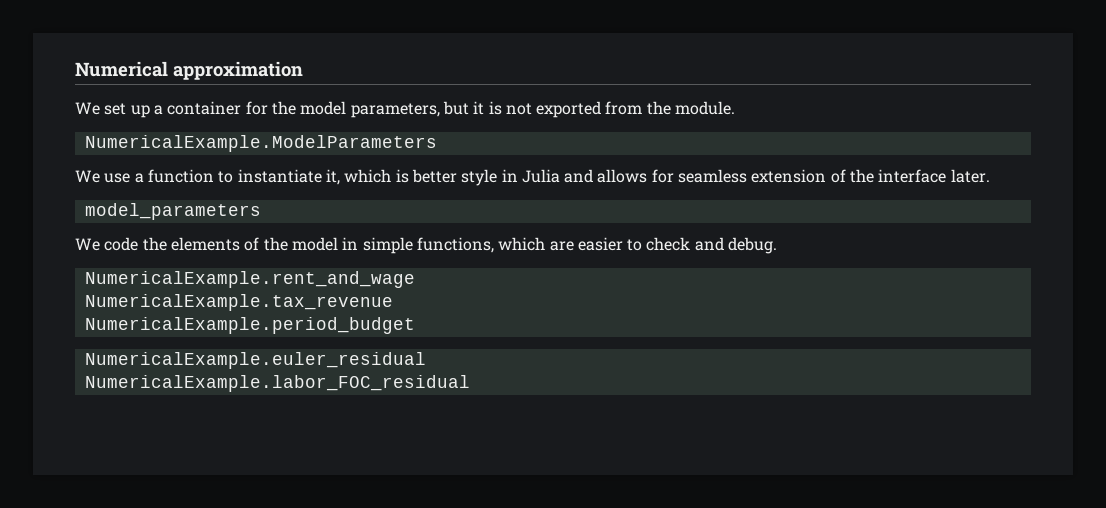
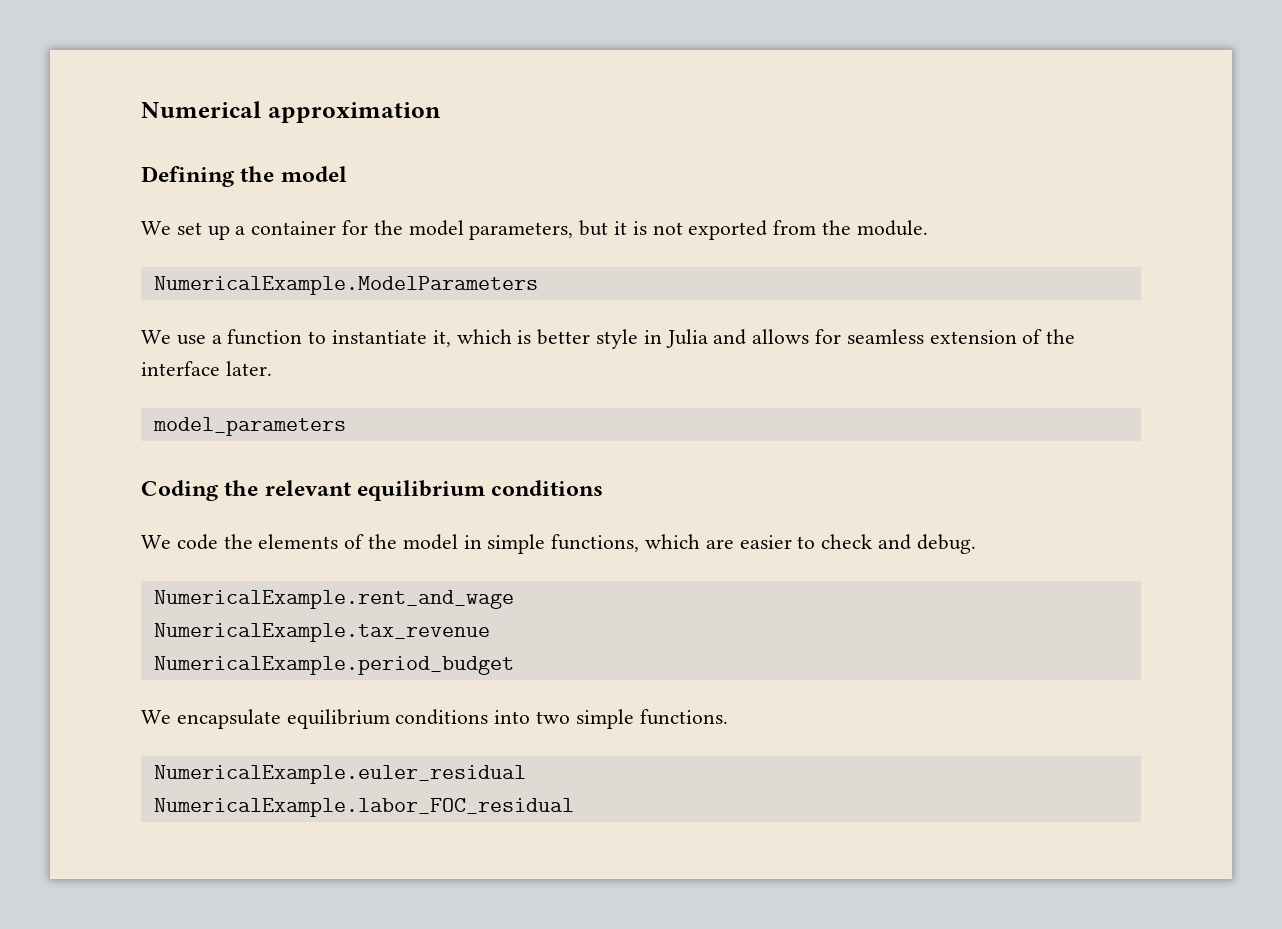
(303, 70) none -> [141,166,347,187] // Defining the model
(261, 211) none -> [141,480,604,501] // Coding the relevant equilibrium conditions
(415, 325) none -> [141,709,728,729] // We encapsulate equilibrium conditions into two simple functions.

